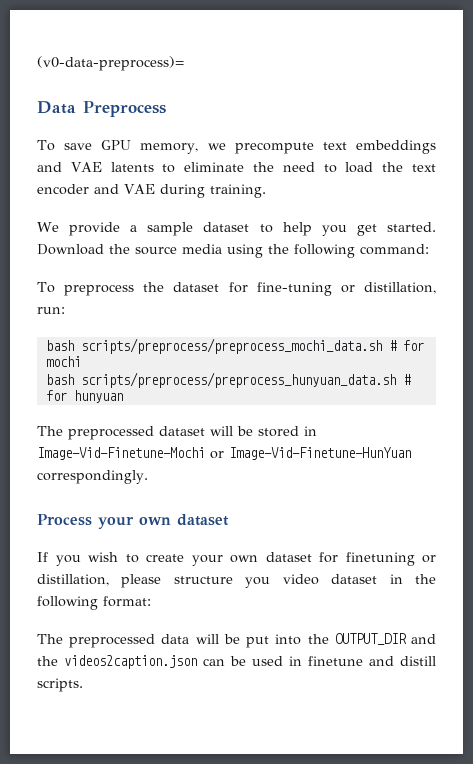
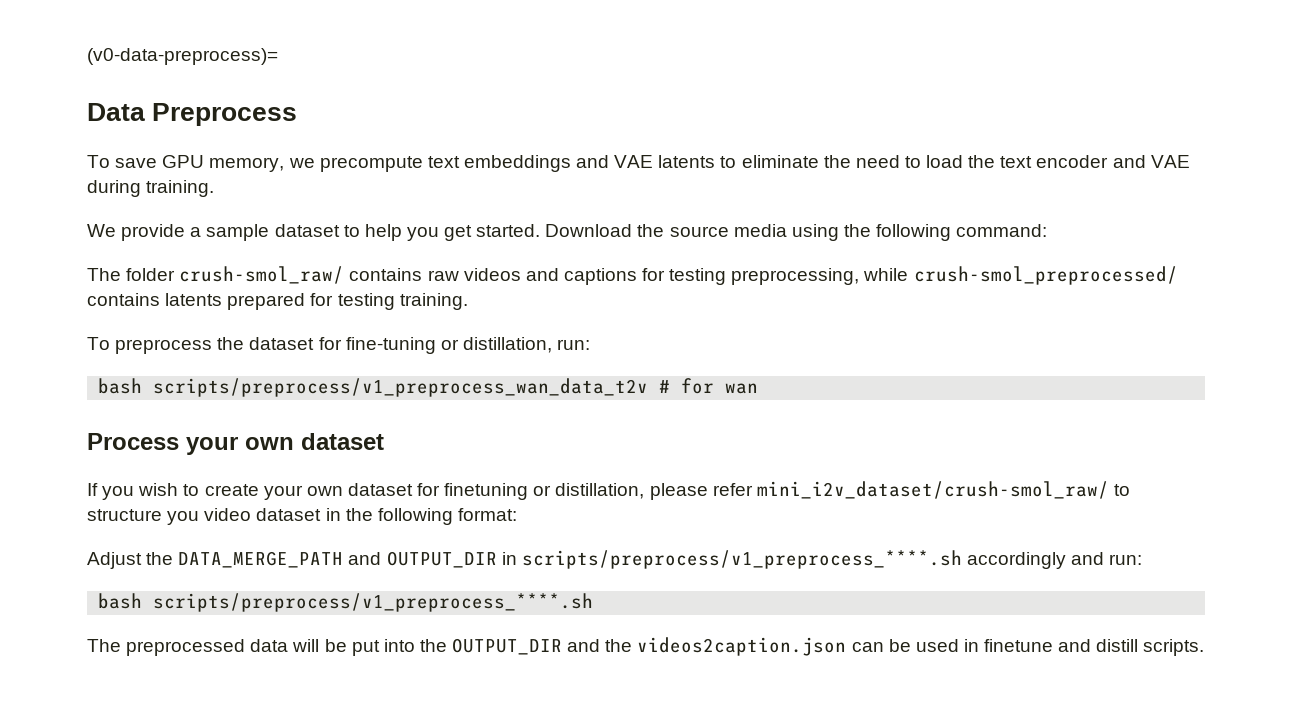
(429, 249) none -> [87,266,1178,285] [87,293,468,310] // The folder crush-smol_raw/ contains raw videos and captions for testing preprocessing, while crush-smol_preprocessed/ contains latents prepared for testing training.
[80,338,424,354] [45,356,81,367] [45,372,411,388] [45,390,123,403] [37,426,317,440] [37,447,411,460] [37,470,148,484] scripts/preprocess/preprocess_mochi_data.sh # for mochi // bash scripts/preprocess/preprocess_hunyuan_data.sh # for hunyuan // The preprocessed dataset will be stored in Image-Vid-Finetune-Mochi or Image-Vid-Finetune-HunYuan correspondingly. -> [153,378,759,397] scripts/preprocess/v1_preprocess_wan_data_t2v # for wan
(162, 581) none -> [712,481,1130,499] refer mini_i2v_dataset/crush-smol_raw/ to
(151, 601) none -> [87,550,1143,569] [98,593,594,612] // Adjust the DATA_MERGE_PATH and OUTPUT_DIR in scripts/preprocess/v1_preprocess_****.sh accordingly and run: // bash scripts/preprocess/v1_preprocess_****.sh

